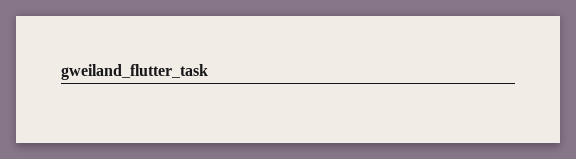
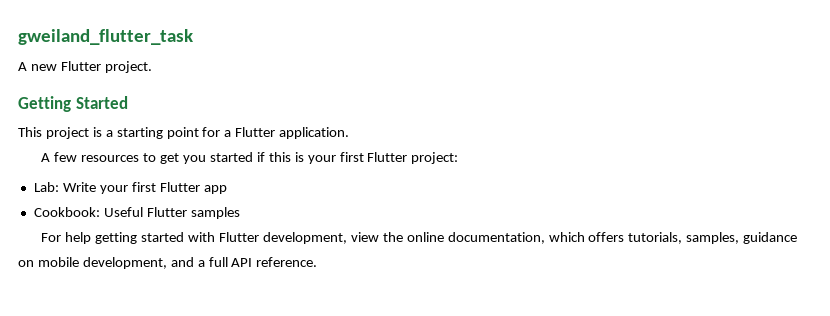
(208, 72) none -> [18,61,152,73] [18,96,128,112] [18,127,350,139] [41,152,459,164] [33,182,227,194] [33,207,240,219] [41,232,798,244] [18,257,318,269] // A new Flutter project. // Getting Started // This project is a starting point for a Flutter application. // A few resources to get you started if this is your first Flutter project: // Lab: Write your first Flutter app // Cookbook: Useful Flutter samples // For help getting started with Flutter development, view the online documentation, which offers tutorials, samples, guidance on mobile development, and a full API reference.

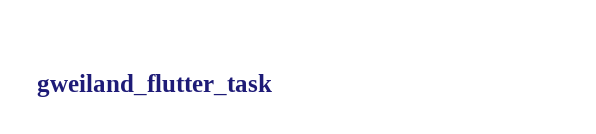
[18,61,152,73] [18,96,128,112] [18,127,350,139] [41,152,459,164] [33,182,227,194] [33,207,240,219] [41,232,798,244] [18,257,318,269] // A new Flutter project. // Getting Started // This project is a starting point for a Flutter application. // A few resources to get you started if this is your first Flutter project: // Lab: Write your first Flutter app // Cookbook: Useful Flutter samples // For help getting started with Flutter development, view the online documentation, which offers tutorials, samples, guidance on mobile development, and a full API reference. -> (272, 85) none

